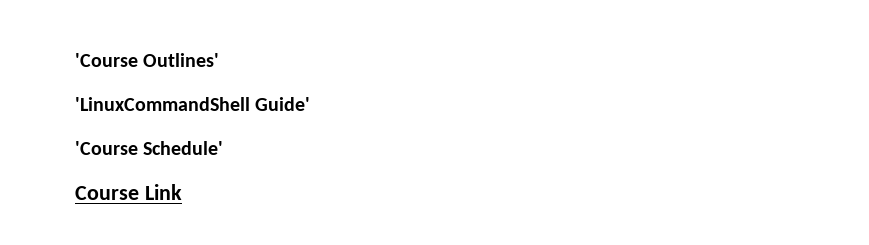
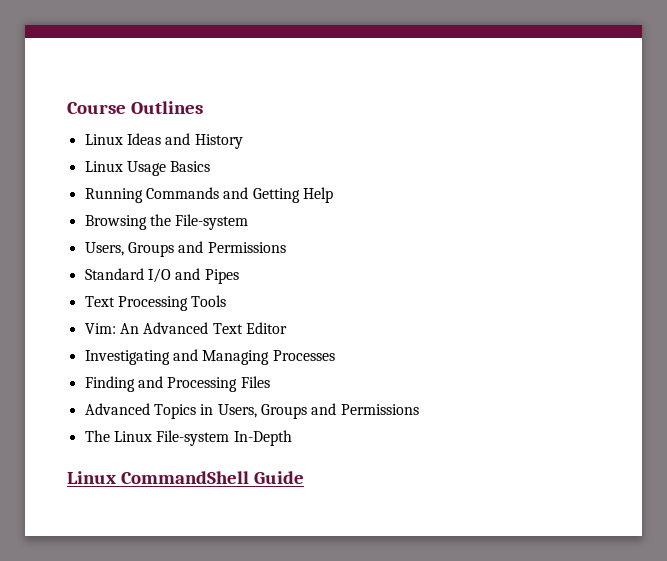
[75,53,220,67] [75,97,311,111] [75,141,224,155] [75,184,182,200] 'Course Outlines' // 'LinuxCommandShell Guide' // 'Course Schedule' // Course Link -> [67,101,203,114] [84,133,243,149] [84,161,211,176] [84,187,333,203] [84,214,249,230] [84,241,286,257] [84,268,239,284] [84,295,227,311] [84,322,287,334] [84,349,335,365] [84,376,270,392] [84,403,419,419] [84,430,292,446] [67,471,304,484] Course Outlines // Linux Ideas and History // Linux Usage Basics // Running Commands and Getting Help // Browsing the File-system // Users, Groups and Permissions // Standard I/O and Pipes // Text Processing Tools // Vim: An Advanced Text Editor // Investigating and Managing Processes // Finding and Processing Files // Advanced Topics in Users, Groups and Permissions // The Linux File-system In-Depth // Linux CommandShell Guide

